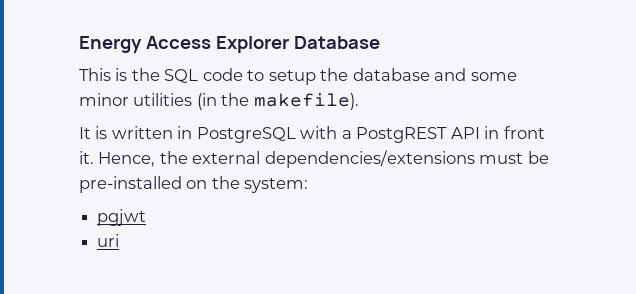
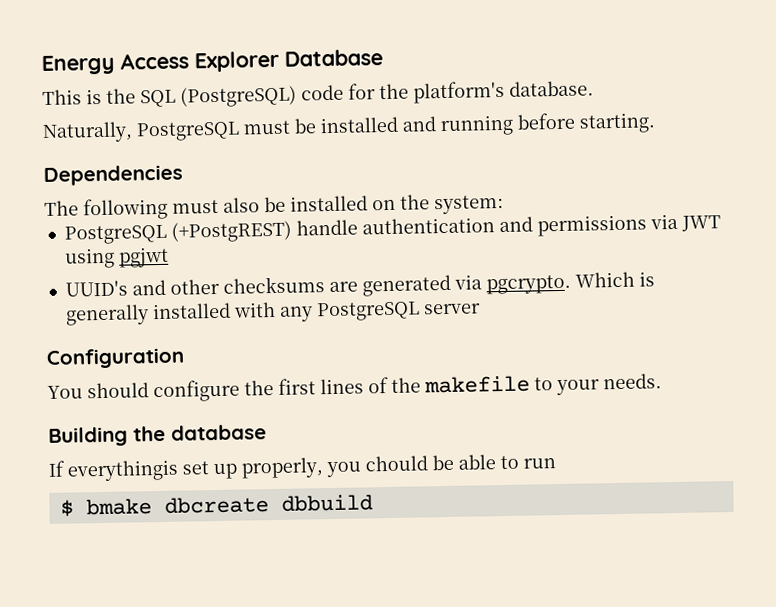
[202,68,517,85] [79,93,359,110] [79,126,545,143] [79,150,549,168] [79,176,309,193] [97,209,147,226] [97,234,120,247] code to setup the database and some minor utilities (in the makefile). // It is written in PostgreSQL with a PostgREST API in front it. Hence, the external dependencies/extensions must be pre-installed on the system: // pgjwt // uri -> [180,80,594,108] [42,112,656,143] [43,164,183,186] [44,194,504,221] [63,213,721,245] [63,246,169,269] [64,271,655,297] [64,301,481,326] [46,347,185,369] [47,373,662,403] [48,424,267,447] [48,454,556,482] [59,494,373,517] (PostgreSQL) code for the platform's database. // Naturally, PostgreSQL must be installed and running before starting. // Dependencies // The following must also be installed on the system: // PostgreSQL (+PostgREST) handle authentication and permissions via JWT using pgjwt // UUID's and other checksums are generated via pgcrypto. Which is generally installed with any PostgreSQL server // Configuration // You should configure the first lines of the makefile to your needs. // Building the database // If everythingis set up properly, you chould be able to run // $ bmake dbcreate dbbuild

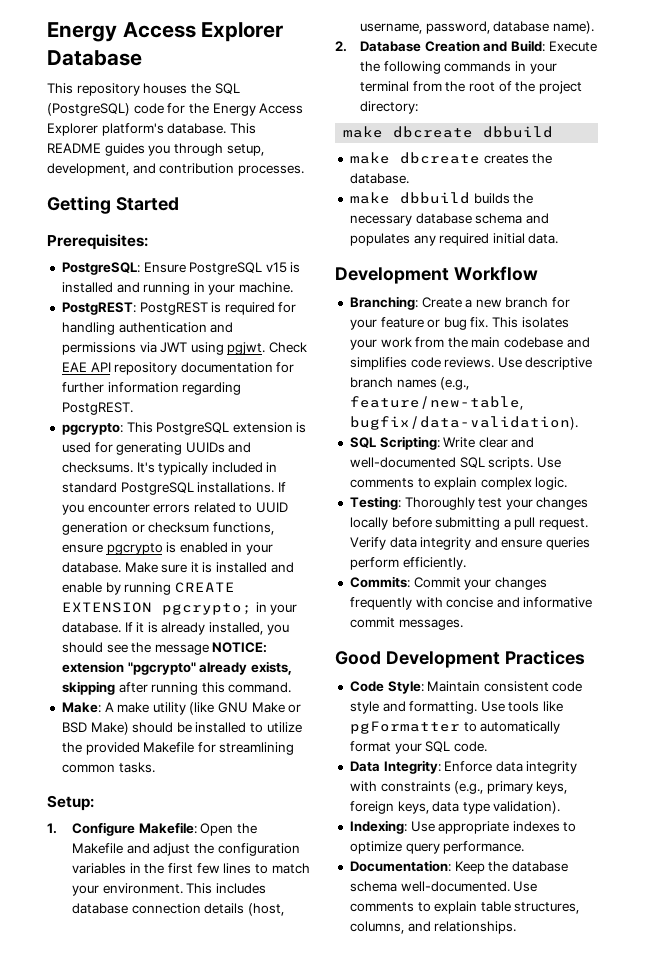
[86,88,102,105] is -> [76,83,188,96] repository houses
(409, 91) none -> [212,103,304,116] [47,123,98,136] Energy Access Explorer
[42,112,656,143] [43,164,183,186] [44,194,504,221] [63,219,358,245] // Naturally, PostgreSQL must be installed and running before starting. // Dependencies // The following must also be installed on the system: // PostgreSQL (+PostgREST) handle -> [229,123,256,134] [47,143,264,156] [47,163,304,176] [47,196,179,214] [47,234,148,250] [61,262,301,275] [61,282,294,295] [61,302,297,315] [61,322,115,335] This README guides you through setup, development, and contribution processes. // Getting Started // Prerequisites: // PostgreSQL: Ensure PostgreSQL v15 is installed and running in your machine. // PostgREST: PostgREST is required for handling
[117,246,169,268] [64,271,655,297] [64,301,481,326] [46,347,185,369] [47,373,662,403] [48,424,267,447] [48,454,556,482] [59,494,373,517] pgjwt // UUID's and other checksums are generated via pgcrypto. Which is generally installed with any PostgreSQL server // Configuration // You should configure the first lines of the makefile to your needs. // Building the database // If everythingis set up properly, you chould be able to run // $ bmake dbcreate dbbuild -> [227,342,308,355] [61,362,295,375] [61,382,242,395] [61,402,133,415] [61,422,307,435] [61,442,252,455] [61,462,278,475] [61,482,286,495] [61,502,289,515] [61,522,274,535] [61,542,274,555] [61,562,294,573] [61,582,235,595] [61,602,298,615] [61,622,289,635] [61,642,268,655] [61,661,292,675] [61,681,292,695] [61,702,302,715] [61,722,302,735] [61,742,295,755] [61,762,155,773] [47,795,94,811] [47,822,258,836] [72,843,300,856] [72,863,310,874] [72,883,267,896] [72,903,285,916] [360,21,595,34] [335,40,597,52] [360,61,557,74] [360,81,582,94] [360,101,419,114] [343,126,554,138] [349,152,553,164] [349,173,409,184] [349,192,534,204] [349,213,549,226] [349,233,559,246] [335,266,538,284] [349,296,571,310] [349,317,569,330] [349,337,590,350] [349,357,593,370] [349,377,470,390] [349,396,523,410] [349,416,578,430] [349,436,535,450] [349,457,561,470] [349,477,568,490] [349,496,589,510] [349,517,589,530] [349,537,591,550] [349,557,466,570] [349,576,547,590] [349,597,593,610] [349,617,463,630] [335,650,585,668] [349,681,583,694] [349,701,564,714] [349,721,561,734] [349,741,487,754] [349,760,578,774] [349,781,568,794] [349,801,561,814] [349,820,577,834] [349,841,525,854] [349,860,568,874] [349,881,538,892] [349,901,580,914] [349,921,517,934] pgjwt. Check EAE API repository documentation for further information regarding PostgREST. // pgcrypto: This PostgreSQL extension is used for generating UUIDs and checksums. It's typically included in standard PostgreSQL installations. If you encounter errors related to UUID generation or checksum functions, ensure pgcrypto is enabled in your database. Make sure it is installed and enable by running CREATE EXTENSION pgcrypto; in your database. If it is already installed, you should see the message NOTICE: extension "pgcrypto" already exists, skipping after running this command. // Make: A make utility (like GNU Make or BSD Make) should be installed to utilize the provided Makefile for streamlining common tasks. // Setup: // 1. Configure Makefile: Open the Makefile and adjust the configuration variables in the first few lines to match your environment. This includes database connection details (host, username, password, database name). // 2. Database Creation and Build: Execute the following commands in your terminal from the root of the project directory: // make dbcreate dbbuild // make dbcreate creates the database. // make dbbuild builds the necessary database schema and populates any required initial data. // Development Workflow // Branching: Create a new branch for your feature or bug fix. This isolates your work from the main codebase and simplifies code reviews. Use descriptive branch names (e.g., feature/new-table, bugfix/data-validation). // SQL Scripting: Write clear and well-documented SQL scripts. Use comments to explain complex logic. // Testing: Thoroughly test your changes locally before submitting a pull request. Verify data integrity and ensure queries perform efficiently. // Commits: Commit your changes frequently with concise and informative commit messages. // Good Development Practices // Code Style: Maintain consistent code style and formatting. Use tools like pgFormatter to automatically format your SQL code. // Data Integrity: Enforce data integrity with constraints (e.g., primary keys, foreign keys, data type validation). // Indexing: Use appropriate indexes to optimize query performance. // Documentation: Keep the database schema well-documented. Use comments to explain table structures, columns, and relationships.

